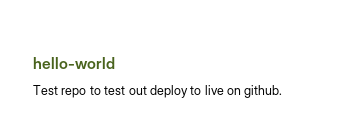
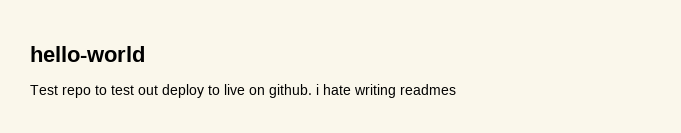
(283, 91) none -> [316,84,456,98] i hate writing readmes

